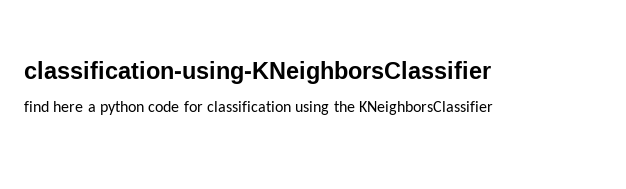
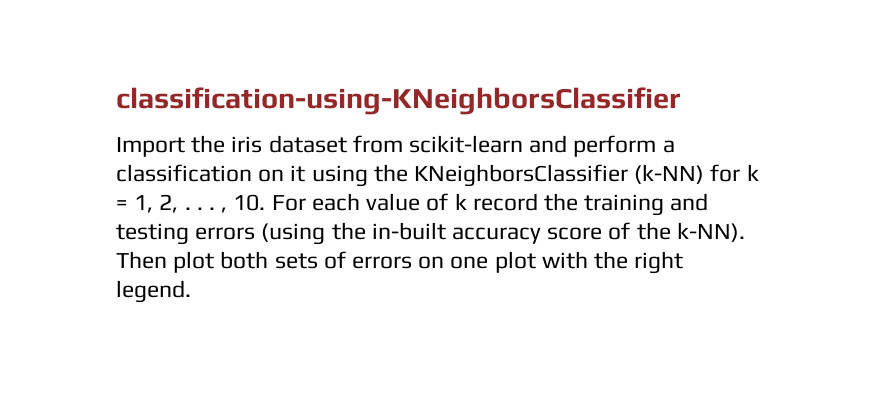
[24,101,493,115] find here a python code for classification using the KNeighborsClassifier -> [116,135,675,157] [116,164,759,187] [116,193,709,216] [116,222,745,245] [116,251,684,274] [116,280,191,303] Import the iris dataset from scikit-learn and perform a classification on it using the KNeighborsClassifier (k-NN) for k = 1, 2, . . . , 10. For each value of k record the training and testing errors (using the in-built accuracy score of the k-NN). Then plot both sets of errors on one plot with the right legend.

